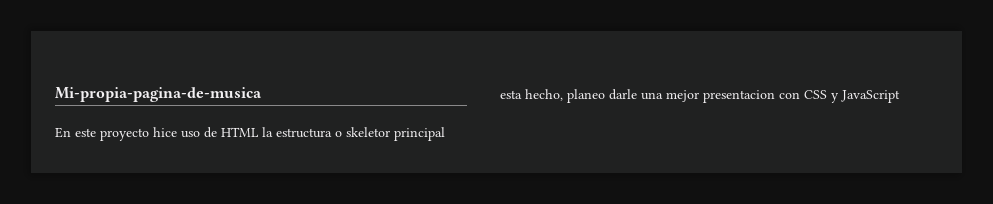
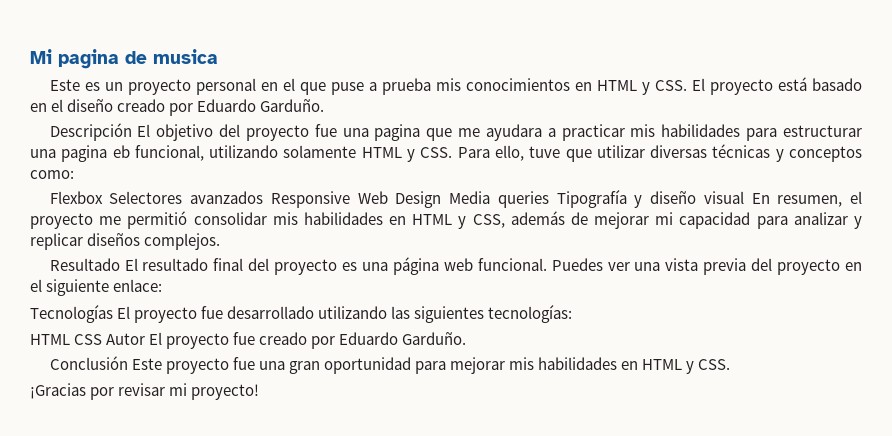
[55,87,262,102] [55,127,445,141] [500,89,900,103] Mi-propia-pagina-de-musica // En este proyecto hice uso de HTML la estructura o skeletor principal esta hecho, planeo darle una mejor presentacion con CSS y JavaScript -> [30,49,218,69] [49,77,862,95] [30,99,325,116] [49,123,862,141] [30,144,862,162] [30,170,74,179] [49,190,862,208] [30,211,862,229] [30,233,221,250] [49,257,862,275] [30,279,163,296] [30,305,573,323] [30,332,467,349] [49,356,731,374] [30,383,260,400] Mi pagina de musica // Este es un proyecto personal en el que puse a prueba mis conocimientos en HTML y CSS. El proyecto está basado en el diseño creado por Eduardo Garduño. // Descripción El objetivo del proyecto fue una pagina que me ayudara a practicar mis habilidades para estructurar una pagina eb funcional, utilizando solamente HTML y CSS. Para ello, tuve que utilizar diversas técnicas y conceptos como: // Flexbox Selectores avanzados Responsive Web Design Media queries Tipografía y diseño visual En resumen, el proyecto me permitió consolidar mis habilidades en HTML y CSS, además de mejorar mi capacidad para analizar y replicar diseños complejos. // Resultado El resultado final del proyecto es una página web funcional. Puedes ver una vista previa del proyecto en el siguiente enlace: // Tecnologías El proyecto fue desarrollado utilizando las siguientes tecnologías: // HTML CSS Autor El proyecto fue creado por Eduardo Garduño. // Conclusión Este proyecto fue una gran oportunidad para mejorar mis habilidades en HTML y CSS. // ¡Gracias por revisar mi proyecto!

